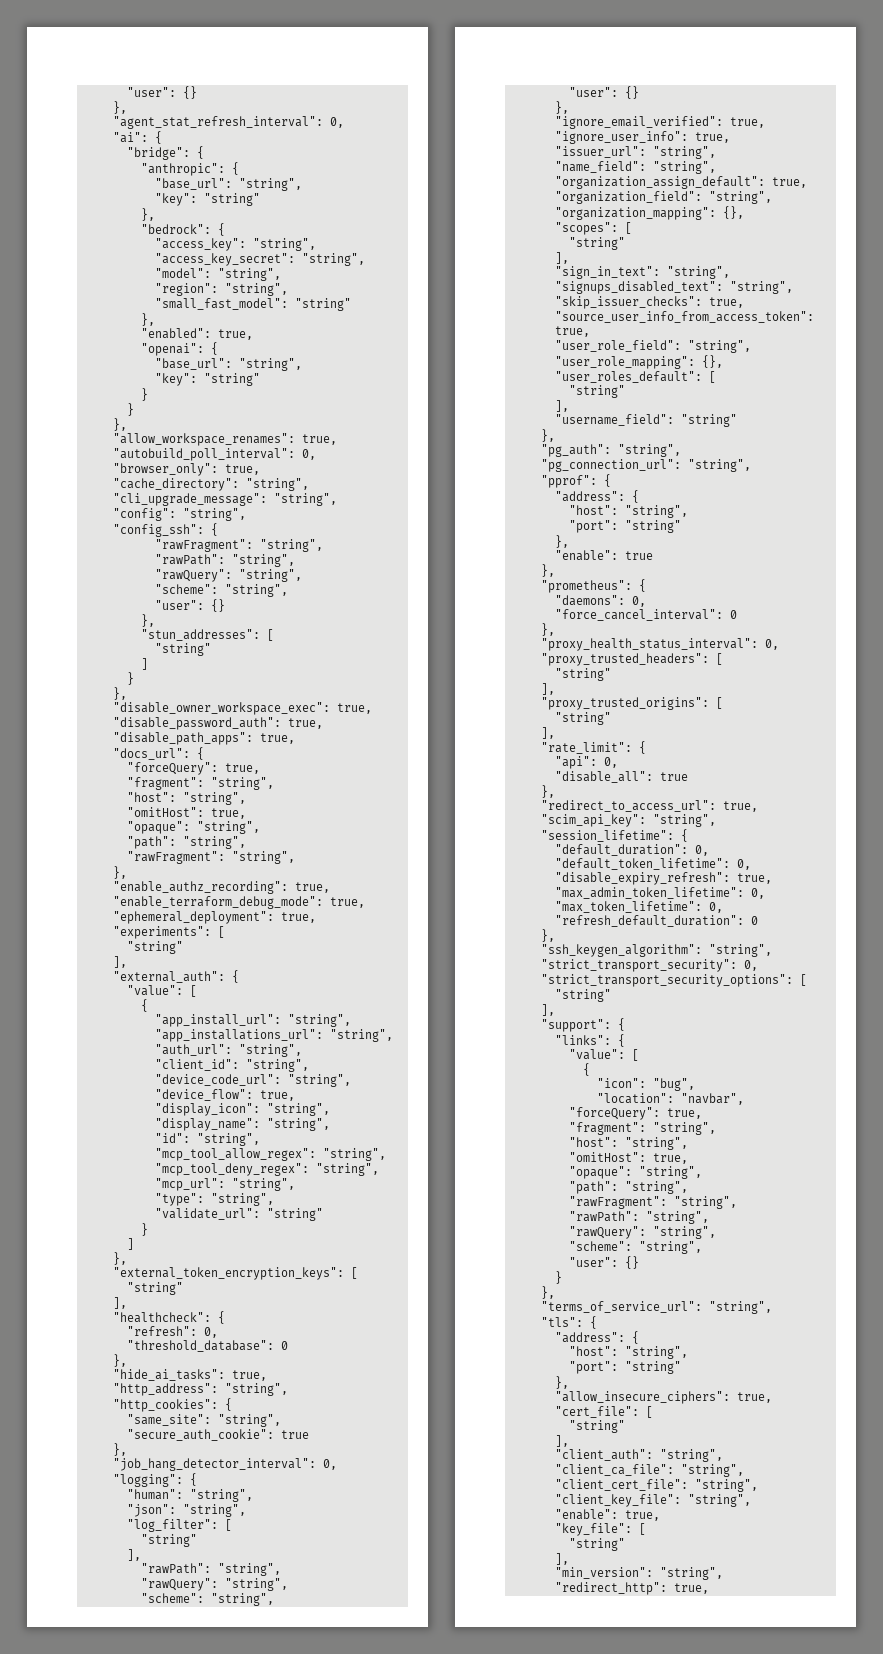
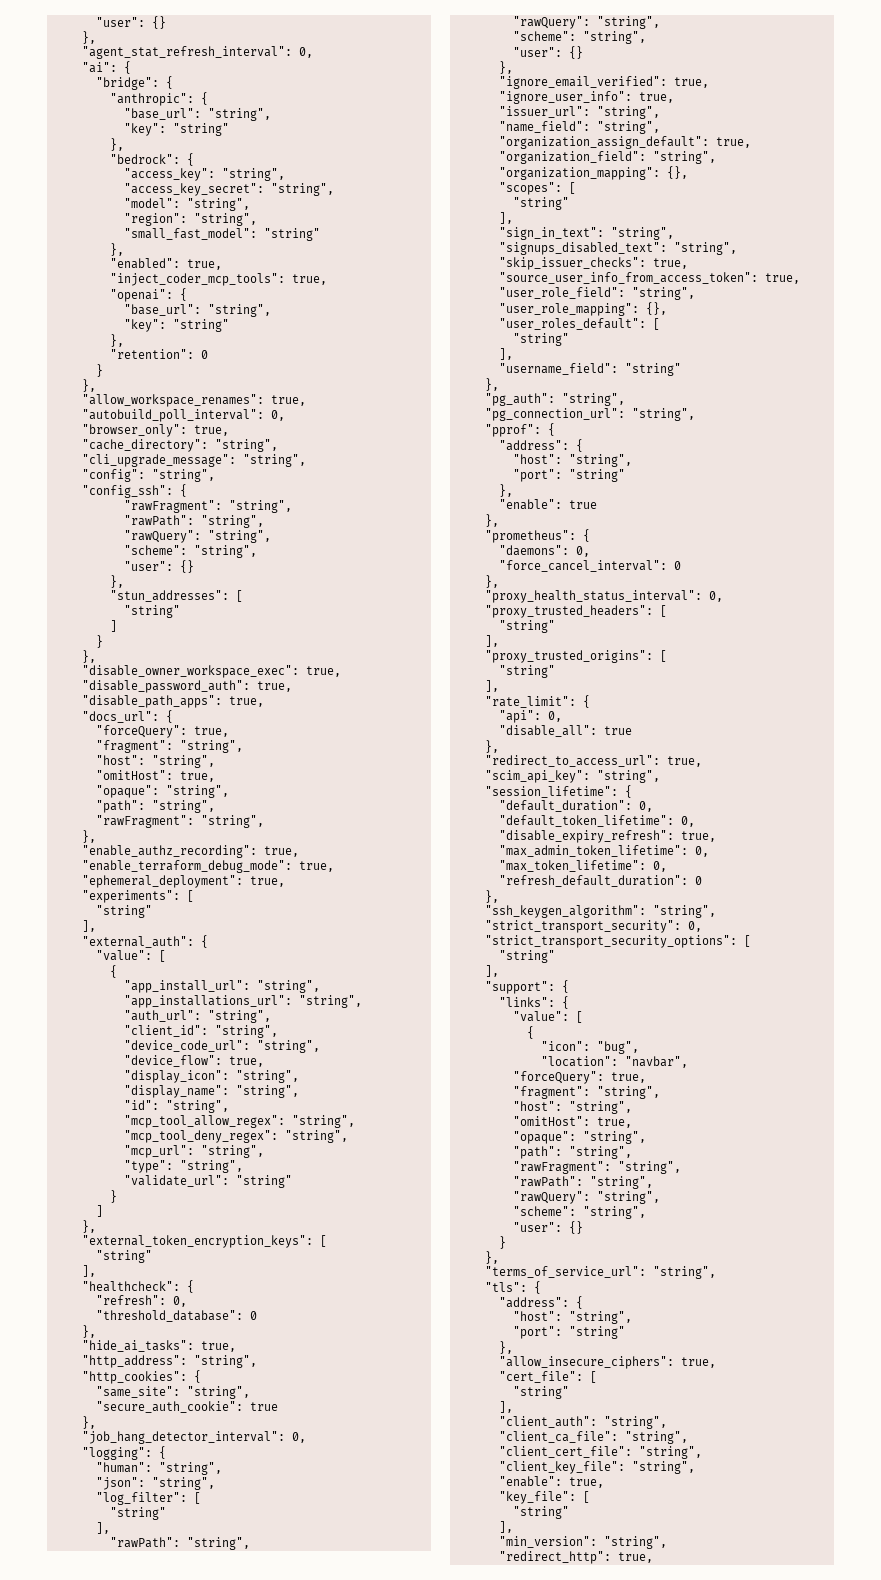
(253, 334) none -> [109,273,327,286] // "inject_coder_mcp_tools": true,
[140,388,148,401] } -> [109,334,124,347] [109,349,208,359] }, // "retention": 0

